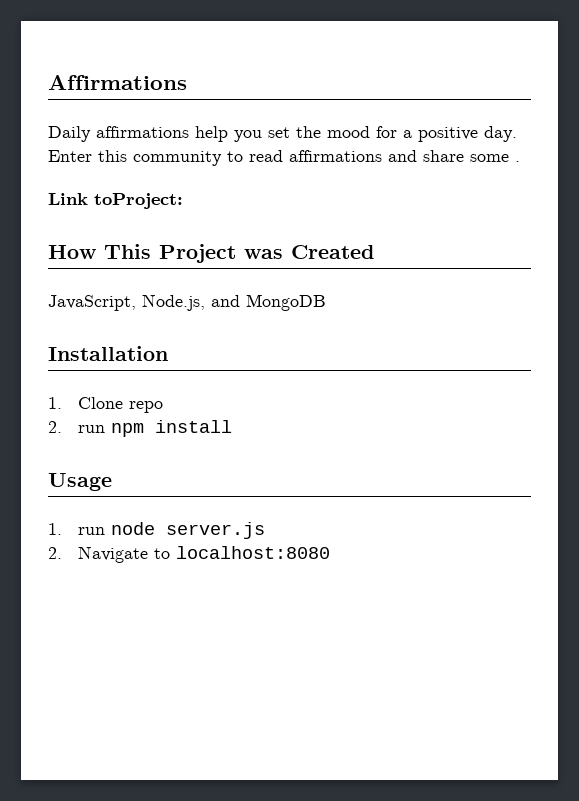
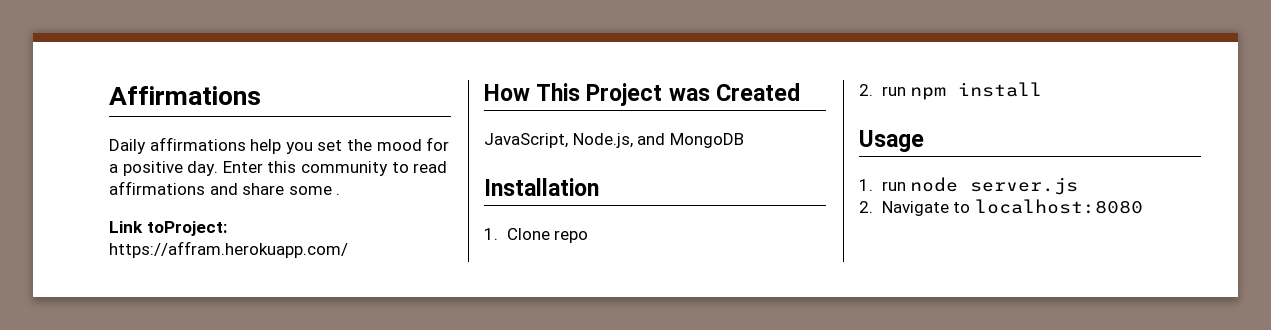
(183, 201) none -> [109,241,348,258] https://affram.herokuapp.com/

